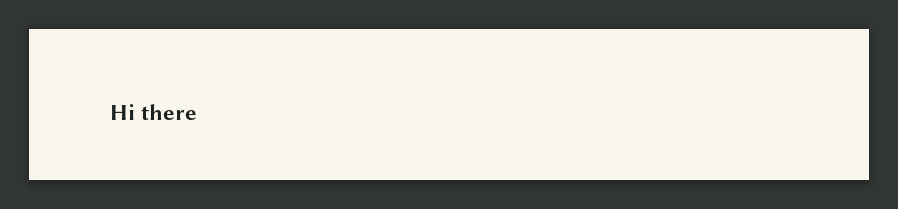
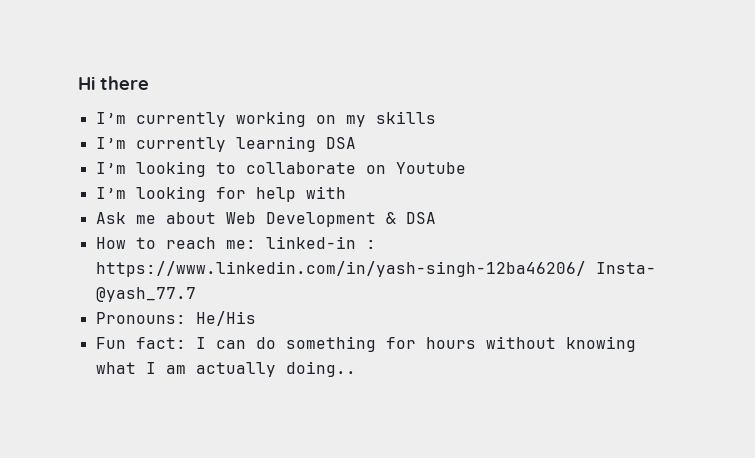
(198, 112) none -> [95,111,436,127] [95,136,356,152] [95,161,466,177] [95,186,346,202] [95,212,436,227] [95,236,376,249] [95,261,656,277] [95,287,196,302] [95,311,256,326] [95,336,636,352] [95,361,356,377] // I’m currently working on my skills // I’m currently learning DSA // I’m looking to collaborate on Youtube // I’m looking for help with // Ask me about Web Development & DSA // How to reach me: linked-in : https://www.linkedin.com/in/yash-singh-12ba46206/ Insta- @yash_77.7 // Pronouns: He/His // Fun fact: I can do something for hours without knowing what I am actually doing..

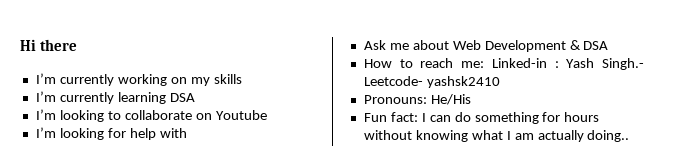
[265,236,376,249] [95,261,656,277] [95,287,196,302] linked-in : https://www.linkedin.com/in/yash-singh-12ba46206/ Insta- @yash_77.7 -> [491,58,644,70] [363,76,500,88] Linked-in : Yash Singh.- Leetcode- yashsk2410

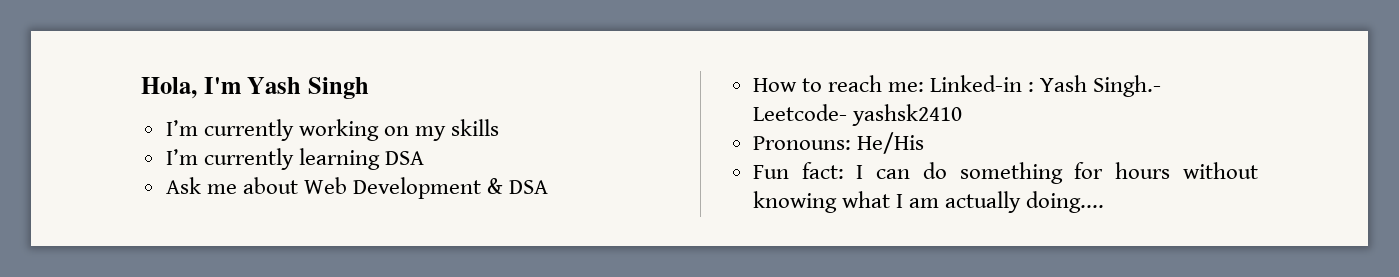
[20,39,78,51] Hi there -> [141,77,369,99] Hola, I'm Yash Singh
[35,109,267,122] [35,127,187,140] // I’m looking to collaborate on Youtube // I’m looking for help with -> (424, 158) none
[587,130,630,142] doing.. -> [1026,191,1105,213] doing....

